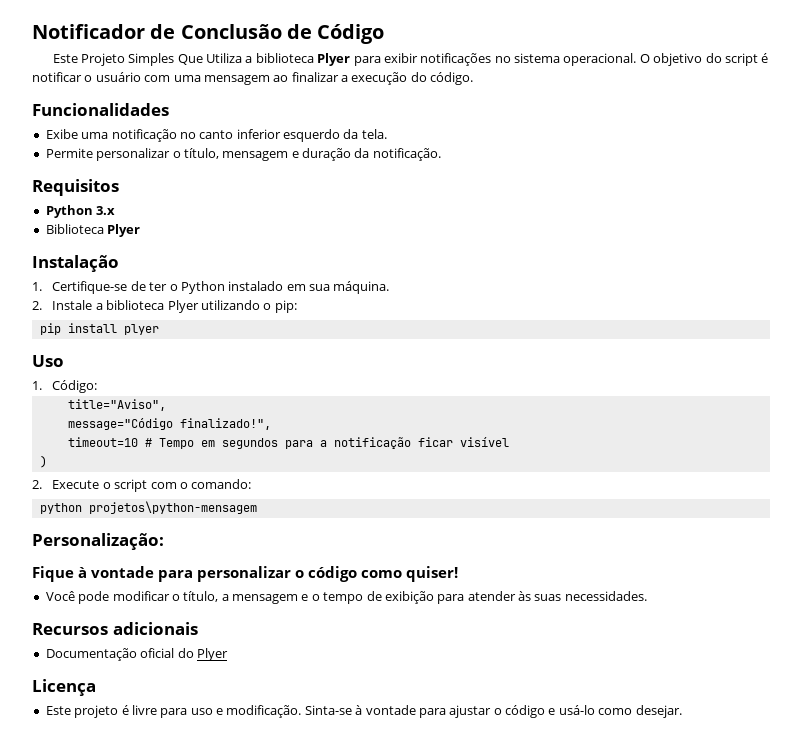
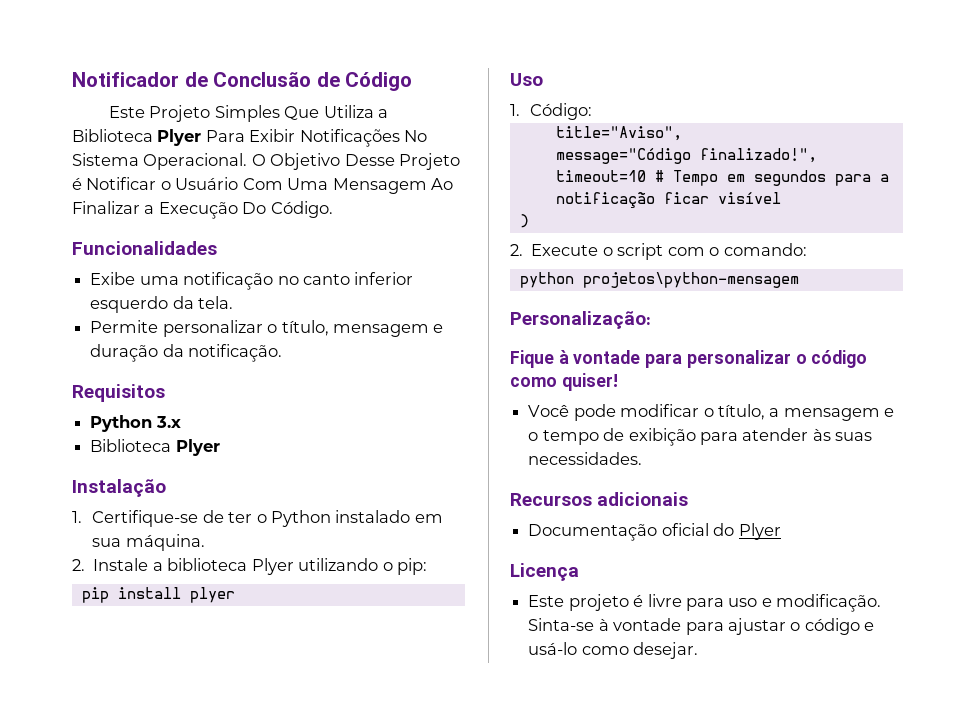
[255,53,769,66] [32,72,474,85] biblioteca Plyer para exibir notificações no sistema operacional. O objetivo do script é notificar o usuário com uma mensagem ao finalizar a execução do código. -> [72,129,428,147] [72,153,461,170] [72,177,454,194] [72,201,333,219] Biblioteca Plyer Para Exibir Notificações No Sistema Operacional. O Objetivo Desse Projeto é Notificar o Usuário Com Uma Mensagem Ao Finalizar a Execução Do Código.

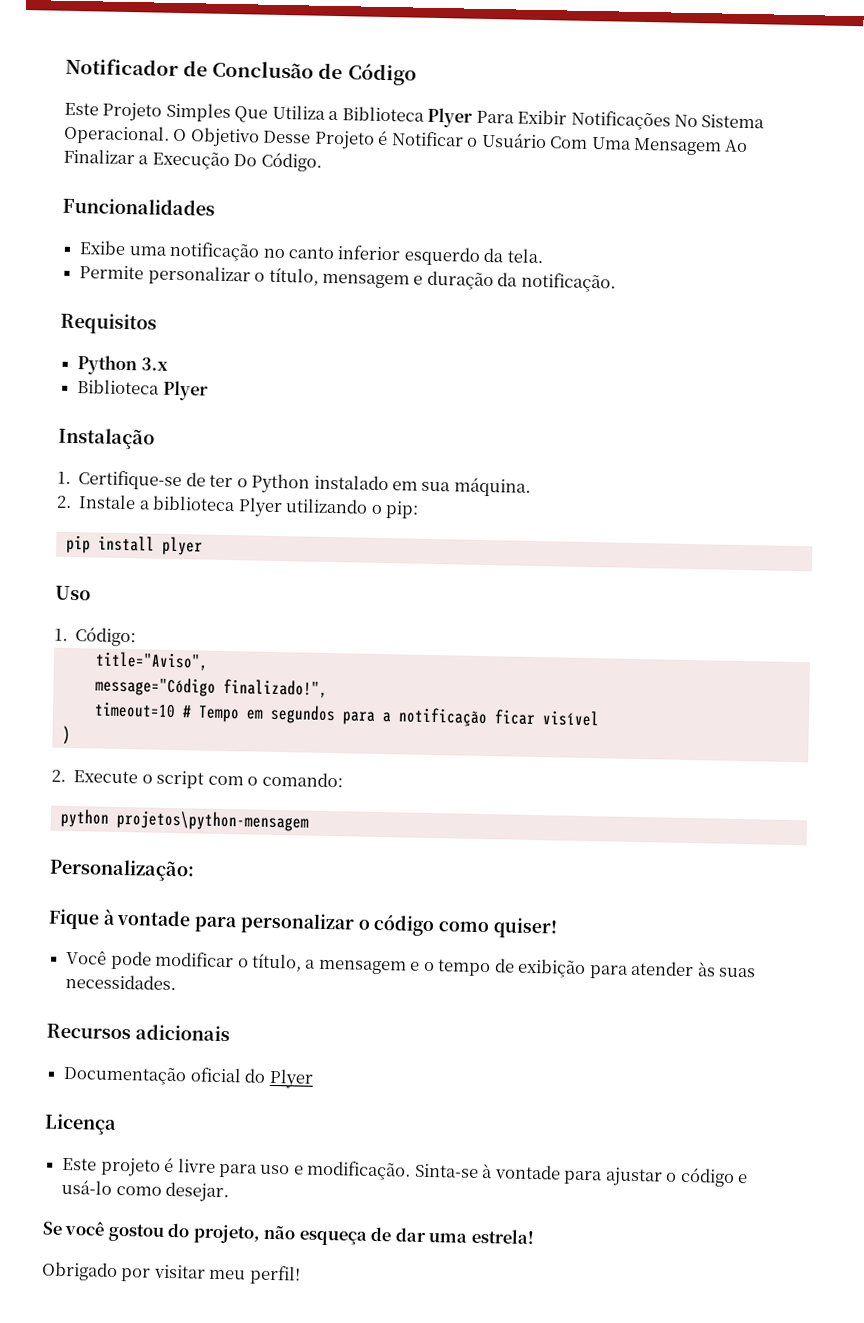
(699, 650) none -> [42,1220,535,1246] [41,1261,301,1285] // Se você gostou do projeto, não esqueça de dar uma estrela! // Obrigado por visitar meu perfil!

